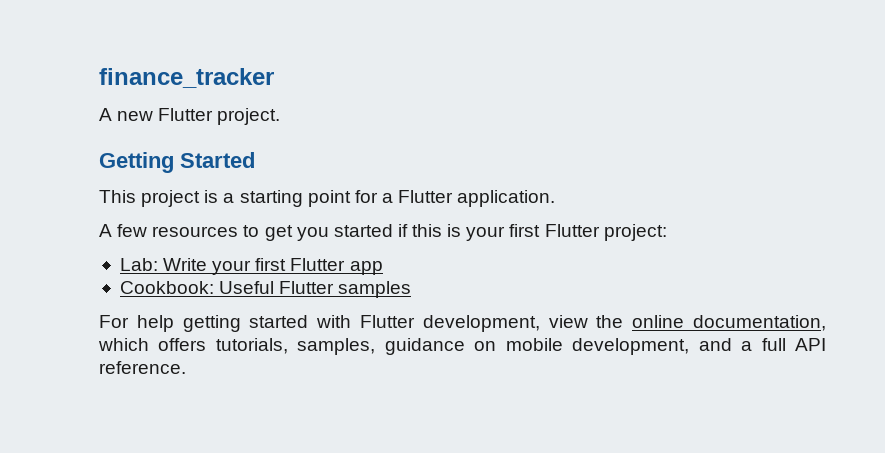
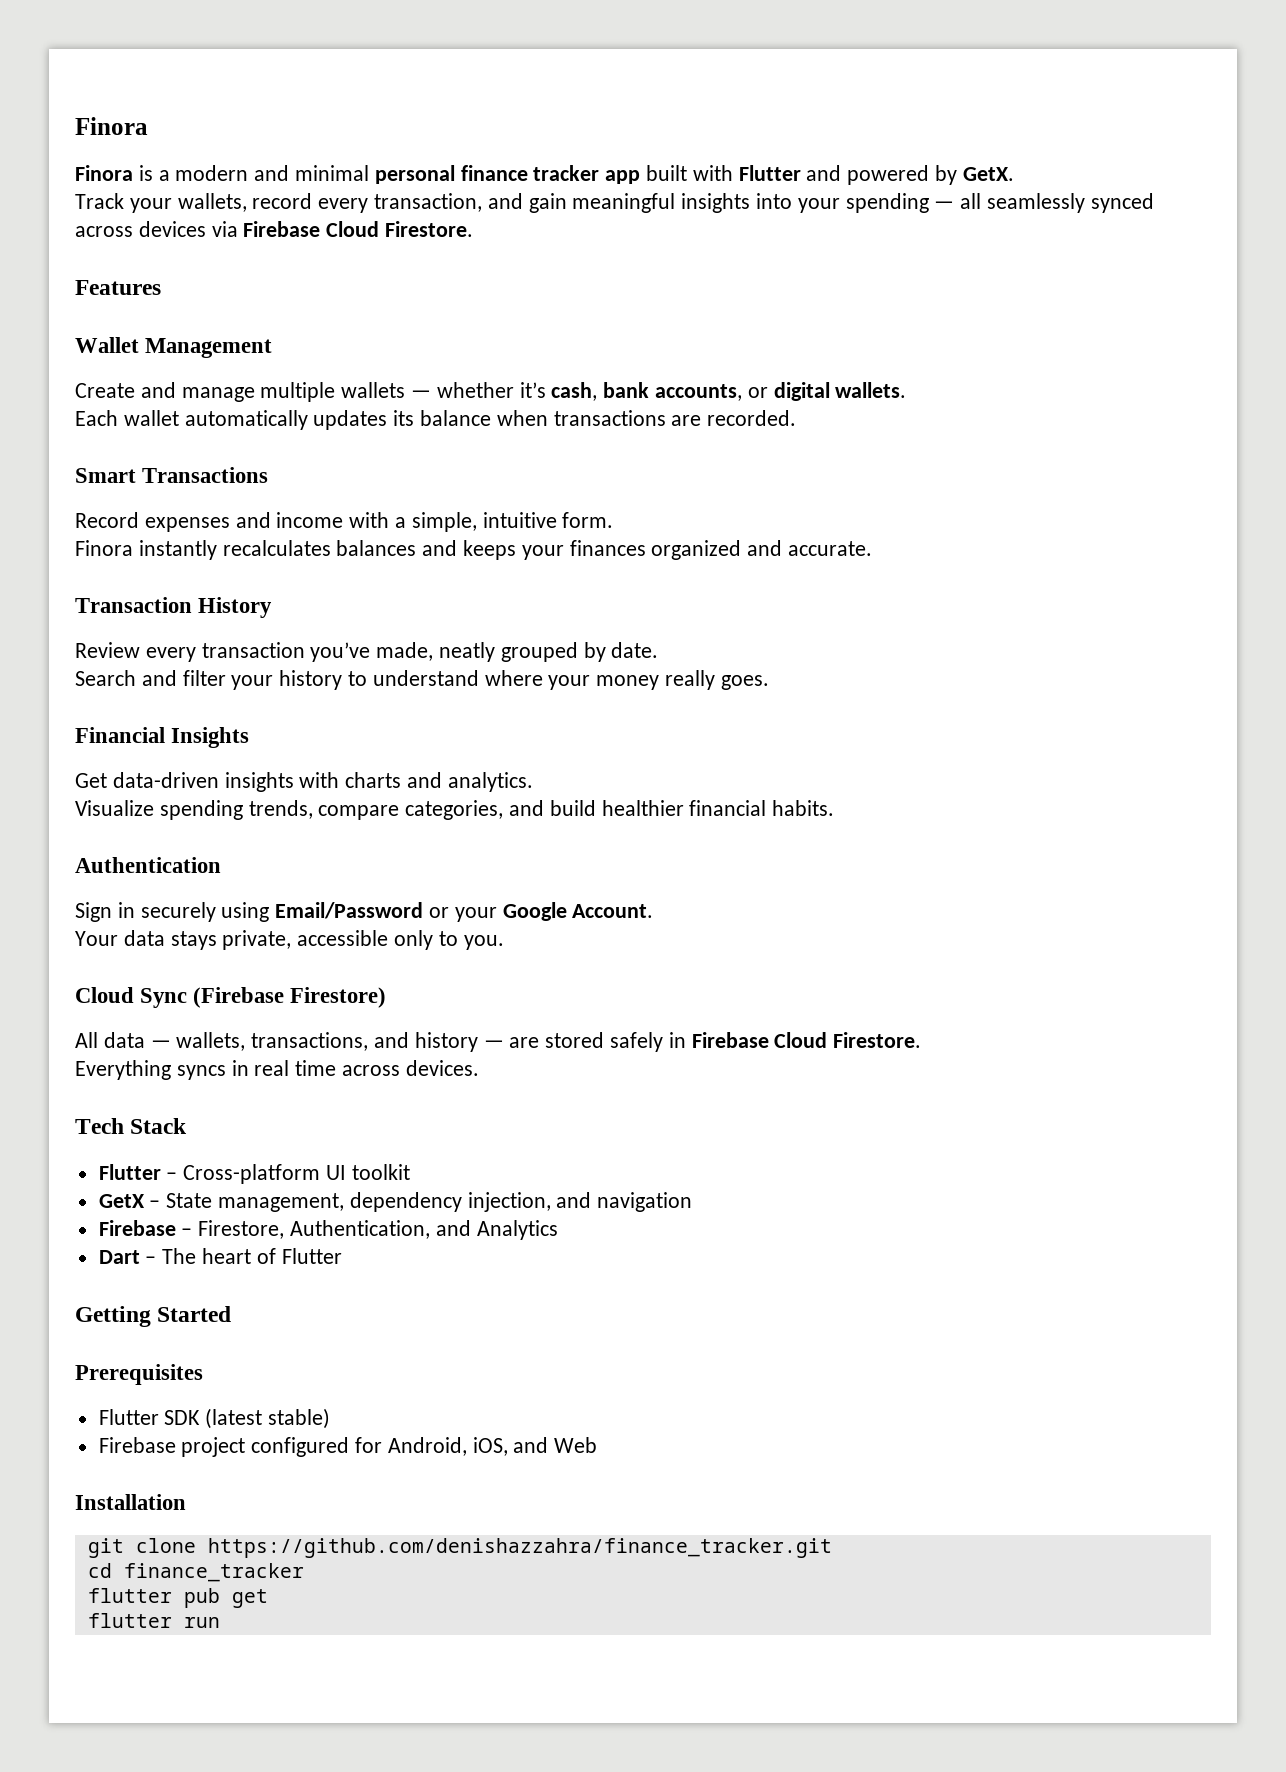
[99,68,274,88] [99,108,281,125] [99,152,255,173] [99,190,556,207] [99,224,667,241] [119,258,383,275] [119,281,412,298] [99,315,826,332] [98,338,827,355] [99,361,186,374] finance_tracker // A new Flutter project. // Getting Started // This project is a starting point for a Flutter application. // A few resources to get you started if this is your first Flutter project: // Lab: Write your first Flutter app // Cookbook: Useful Flutter samples // For help getting started with Flutter development, view the online documentation, which offers tutorials, samples, guidance on mobile development, and a full API reference. -> [75,117,148,135] [75,165,1014,185] [75,193,1154,213] [75,221,474,237] [75,280,161,295] [75,337,273,358] [75,382,907,402] [75,410,797,430] [75,467,269,483] [75,512,614,532] [75,540,873,560] [75,597,273,618] [75,642,659,662] [75,670,769,690] [75,727,250,748] [75,772,533,792] [75,800,835,820] [75,857,221,873] [75,902,654,922] [75,930,504,950] [75,987,387,1008] [75,1032,922,1052] [75,1060,479,1080] [75,1118,188,1134] [98,1164,410,1184] [98,1192,693,1212] [98,1220,558,1240] [98,1248,342,1264] [75,1306,232,1327] [75,1364,203,1385] [98,1408,331,1429] [98,1437,598,1457] [75,1494,186,1510] [87,1538,832,1558] [87,1563,304,1582] [87,1588,268,1608] [87,1613,220,1628] Finora // Finora is a modern and minimal personal finance tracker app built with Flutter and powered by GetX. // Track your wallets, record every transaction, and gain meaningful insights into your spending — all seamlessly synced across devices via Firebase Cloud Firestore. // Features // Wallet Management // Create and manage multiple wallets — whether it’s cash, bank accounts, or digital wallets. // Each wallet automatically updates its balance when transactions are recorded. // Smart Transactions // Record expenses and income with a simple, intuitive form. // Finora instantly recalculates balances and keeps your finances organized and accurate. // Transaction History // Review every transaction you’ve made, neatly grouped by date. // Search and filter your history to understand where your money really goes. // Financial Insights // Get data-driven insights with charts and analytics. // Visualize spending trends, compare categories, and build healthier financial habits. // Authentication // Sign in securely using Email/Password or your Google Account. // Your data stays private, accessible only to you. // Cloud Sync (Firebase Firestore) // All data — wallets, transactions, and history — are stored safely in Firebase Cloud Firestore. // Everything syncs in real time across devices. // Tech Stack // Flutter – Cross-platform UI toolkit // GetX – State management, dependency injection, and navigation // Firebase – Firestore, Authentication, and Analytics // Dart – The heart of Flutter // Getting Started // Prerequisites // Flutter SDK (latest stable) // Firebase project configured for Android, iOS, and Web // Installation // git clone https://github.com/denishazzahra/finance_tracker.git // cd finance_tracker // flutter pub get // flutter run

